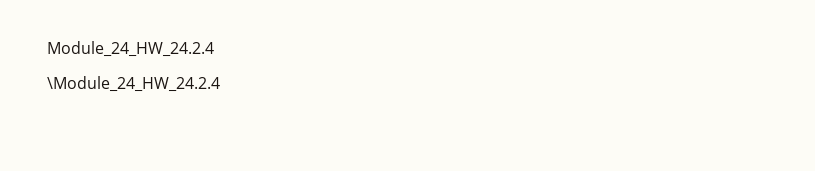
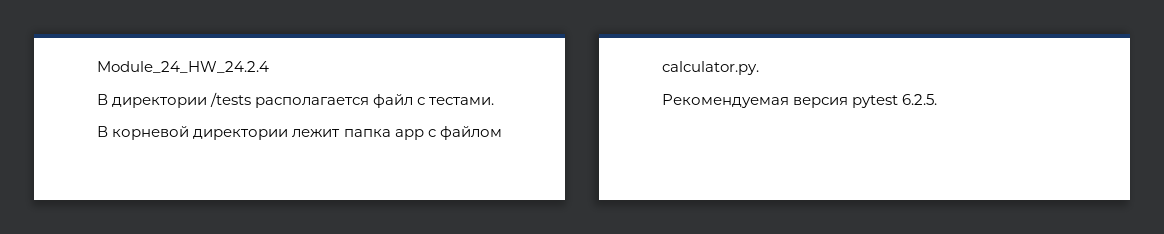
[47,76,220,92] \Module_24_HW_24.2.4 -> [97,92,495,108] [97,126,503,140] [662,61,759,75] [662,94,938,108] В директории /tests располагается файл с тестами. // В корневой директории лежит папка app c файлом calculator.py. // Рекомендуемая версия pytest 6.2.5.

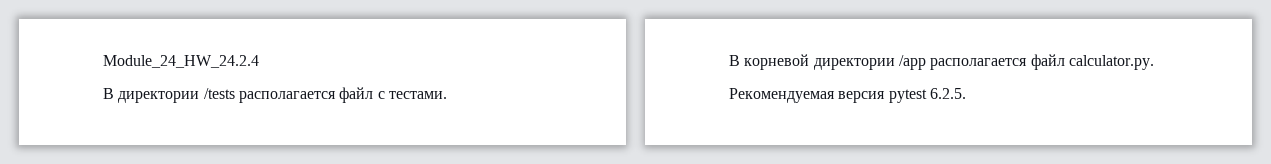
[292,126,503,140] лежит папка app c файлом -> [898,54,1065,70] /app располагается файл

